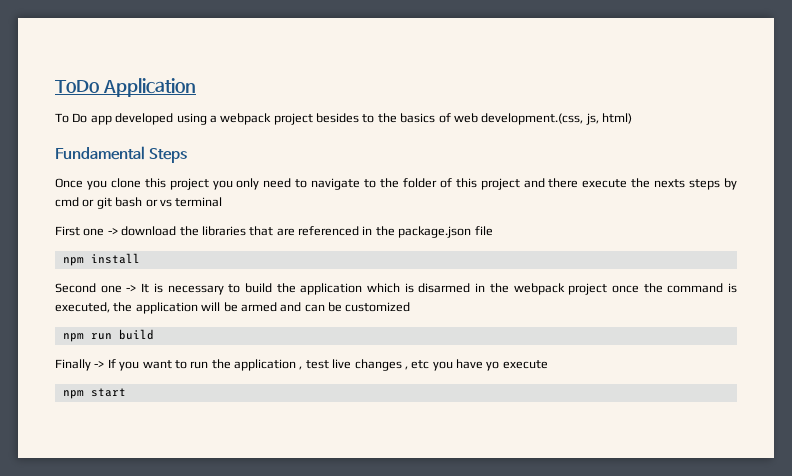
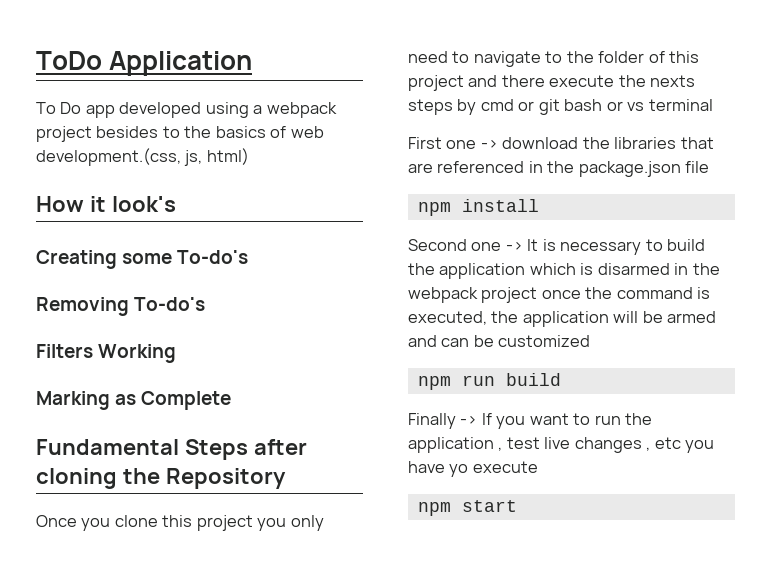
[55,146,188,163] Fundamental Steps -> [36,196,176,212] [36,250,249,269] [36,297,206,316] [36,344,177,363] [36,391,232,410] [36,439,307,460] [36,468,286,489] How it look's // Creating some To-do's // Removing To-do's // Filters Working // Marking as Complete // Fundamental Steps after cloning the Repository

